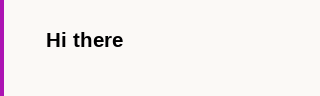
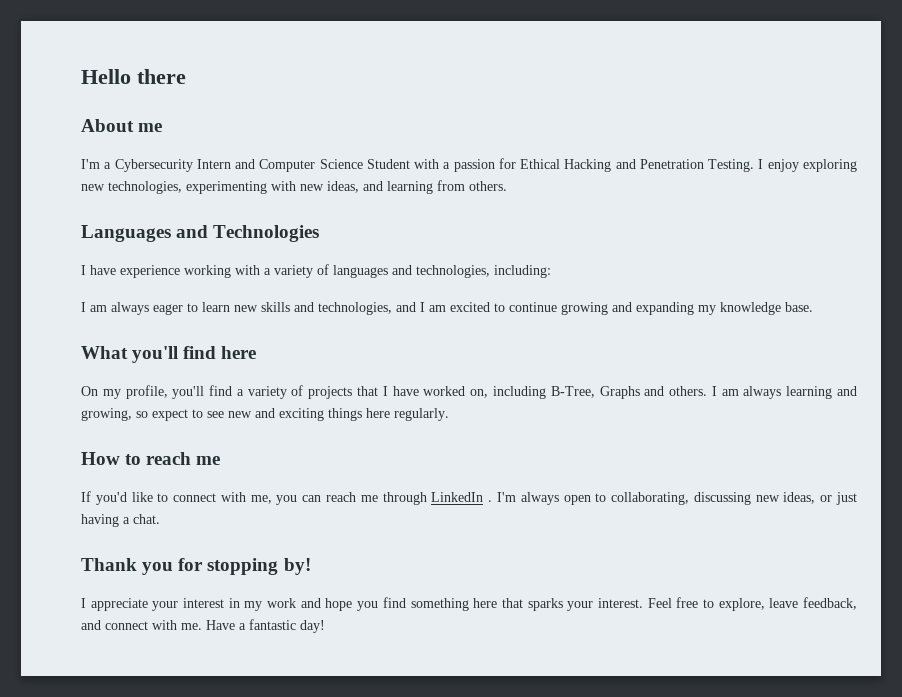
[46,32,67,47] Hi -> [81,69,131,84] Hello
(123, 39) none -> [81,119,163,132] [81,158,857,172] [81,180,507,194] [81,225,320,242] [81,264,551,278] [81,302,813,315] [81,346,257,363] [81,385,857,399] [81,408,449,421] [81,452,221,465] [81,491,857,505] [81,514,160,527] [81,558,311,575] [81,597,857,611] [81,619,325,633] // About me // I'm a Cybersecurity Intern and Computer Science Student with a passion for Ethical Hacking and Penetration Testing. I enjoy exploring new technologies, experimenting with new ideas, and learning from others. // Languages and Technologies // I have experience working with a variety of languages and technologies, including: // I am always eager to learn new skills and technologies, and I am excited to continue growing and expanding my knowledge base. // What you'll find here // On my profile, you'll find a variety of projects that I have worked on, including B-Tree, Graphs and others. I am always learning and growing, so expect to see new and exciting things here regularly. // How to reach me // If you'd like to connect with me, you can reach me through LinkedIn . I'm always open to collaborating, discussing new ideas, or just having a chat. // Thank you for stopping by! // I appreciate your interest in my work and hope you find something here that sparks your interest. Feel free to explore, leave feedback, and connect with me. Have a fantastic day!

